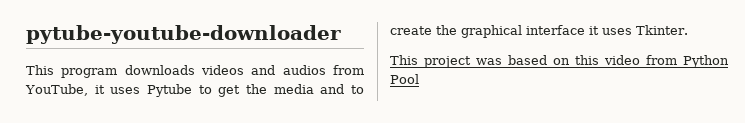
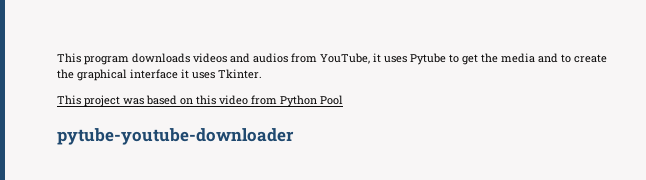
[26,25,341,44] pytube-youtube-downloader // -> (57, 58) none
(419, 79) none -> [57,128,294,145] // pytube-youtube-downloader

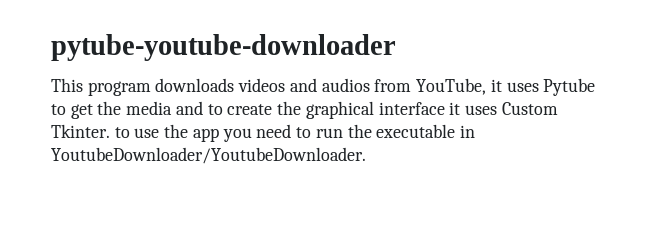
(57, 58) none -> [51,34,396,61] pytube-youtube-downloader //
(215, 75) none -> [501,102,558,115] Custom
[57,95,343,107] [57,128,294,145] // This project was based on this video from Python Pool // pytube-youtube-downloader -> [114,124,475,142] [51,147,366,164] to use the app you need to run the executable in YoutubeDownloader/YoutubeDownloader.

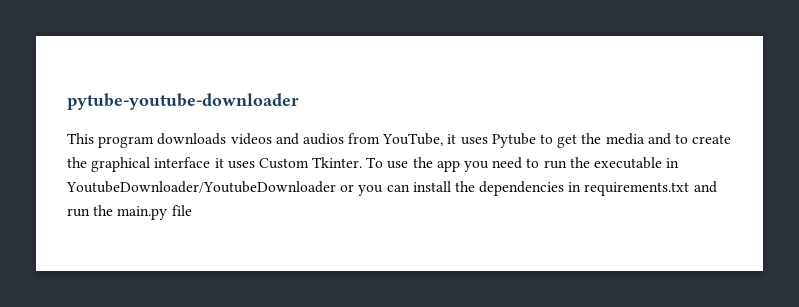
[114,127,130,138] to -> [366,157,384,168] To
[51,147,366,164] YoutubeDownloader/YoutubeDownloader. -> [66,181,717,196] [67,205,192,220] YoutubeDownloader/YoutubeDownloader or you can install the dependencies in requirements.txt and run the main.py file

